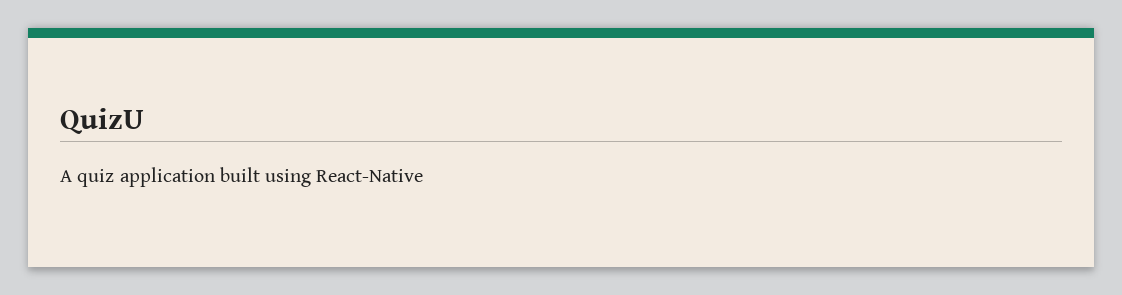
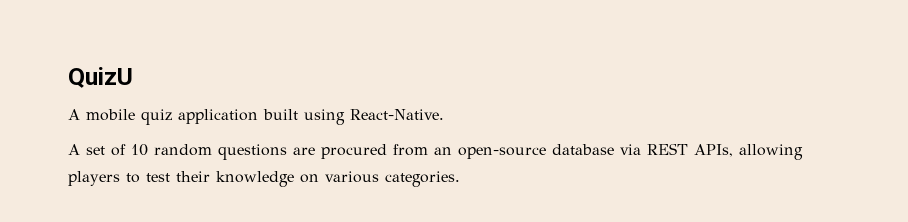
(72, 176) none -> [86,109,135,121] mobile
[316,169,424,182] React-Native -> [350,109,444,120] [68,143,803,160] [68,171,460,187] React-Native. // A set of 10 random questions are procured from an open-source database via REST APIs, allowing players to test their knowledge on various categories.

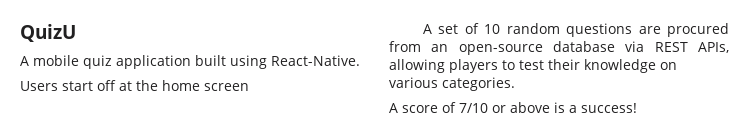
(444, 114) none -> [20,80,249,91] // Users start off at the home screen
(460, 179) none -> [389,102,637,113] // A score of 7/10 or above is a success!

